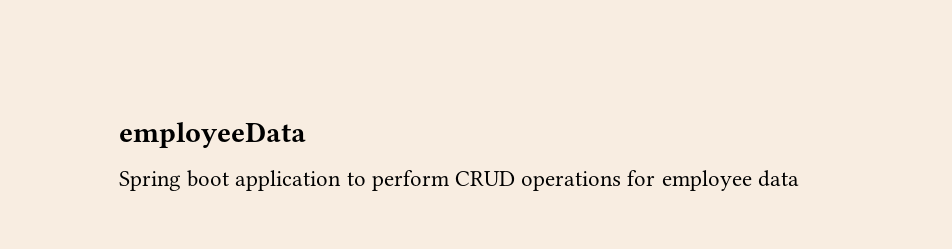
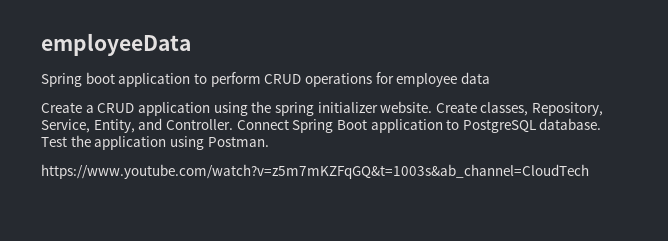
(799, 178) none -> [41,101,604,116] [41,118,602,133] [41,135,269,150] [41,164,589,179] // Create a CRUD application using the spring initializer website. Create classes, Repository, Service, Entity, and Controller. Connect Spring Boot application to PostgreSQL database. Test the application using Postman. // https://www.youtube.com/watch?v=z5m7mKZFqGQ&t=1003s&ab_channel=CloudTech

